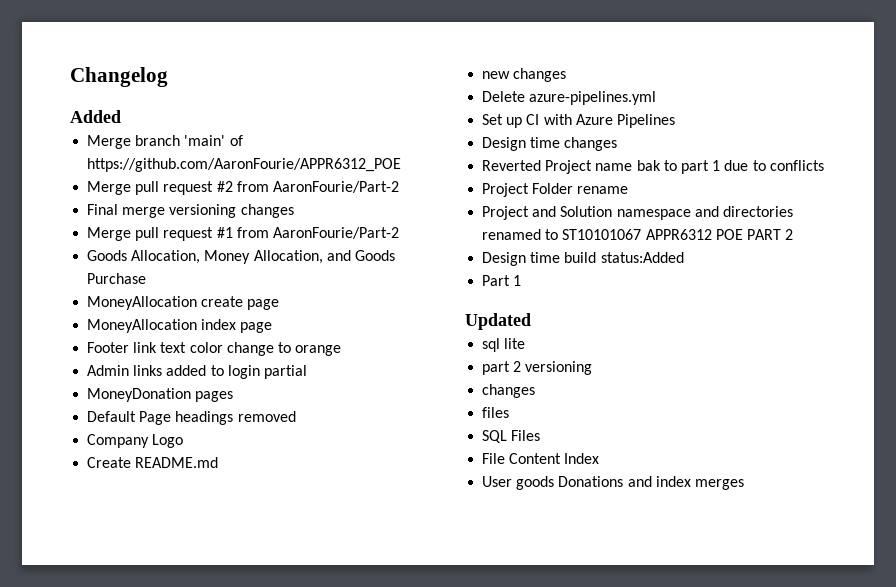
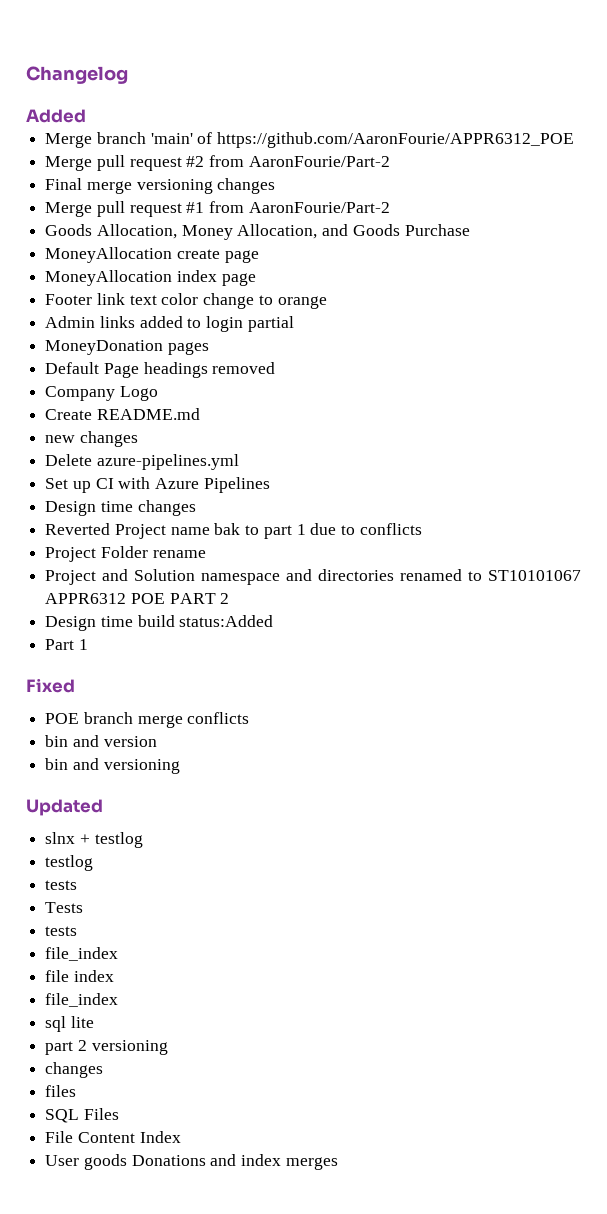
[465,313,531,330] Updated -> [26,678,75,693] [45,712,250,728] [45,735,157,747] [45,758,180,774] [26,799,103,816] [45,832,143,848] [45,855,94,871] [45,880,78,890] [45,902,84,913] [45,926,78,936] [45,947,119,961] [45,970,114,982] [45,993,119,1007] Fixed // POE branch merge conflicts // bin and version // bin and versioning // Updated // slnx + testlog // testlog // tests // Tests // tests // file_index // file index // file_index

